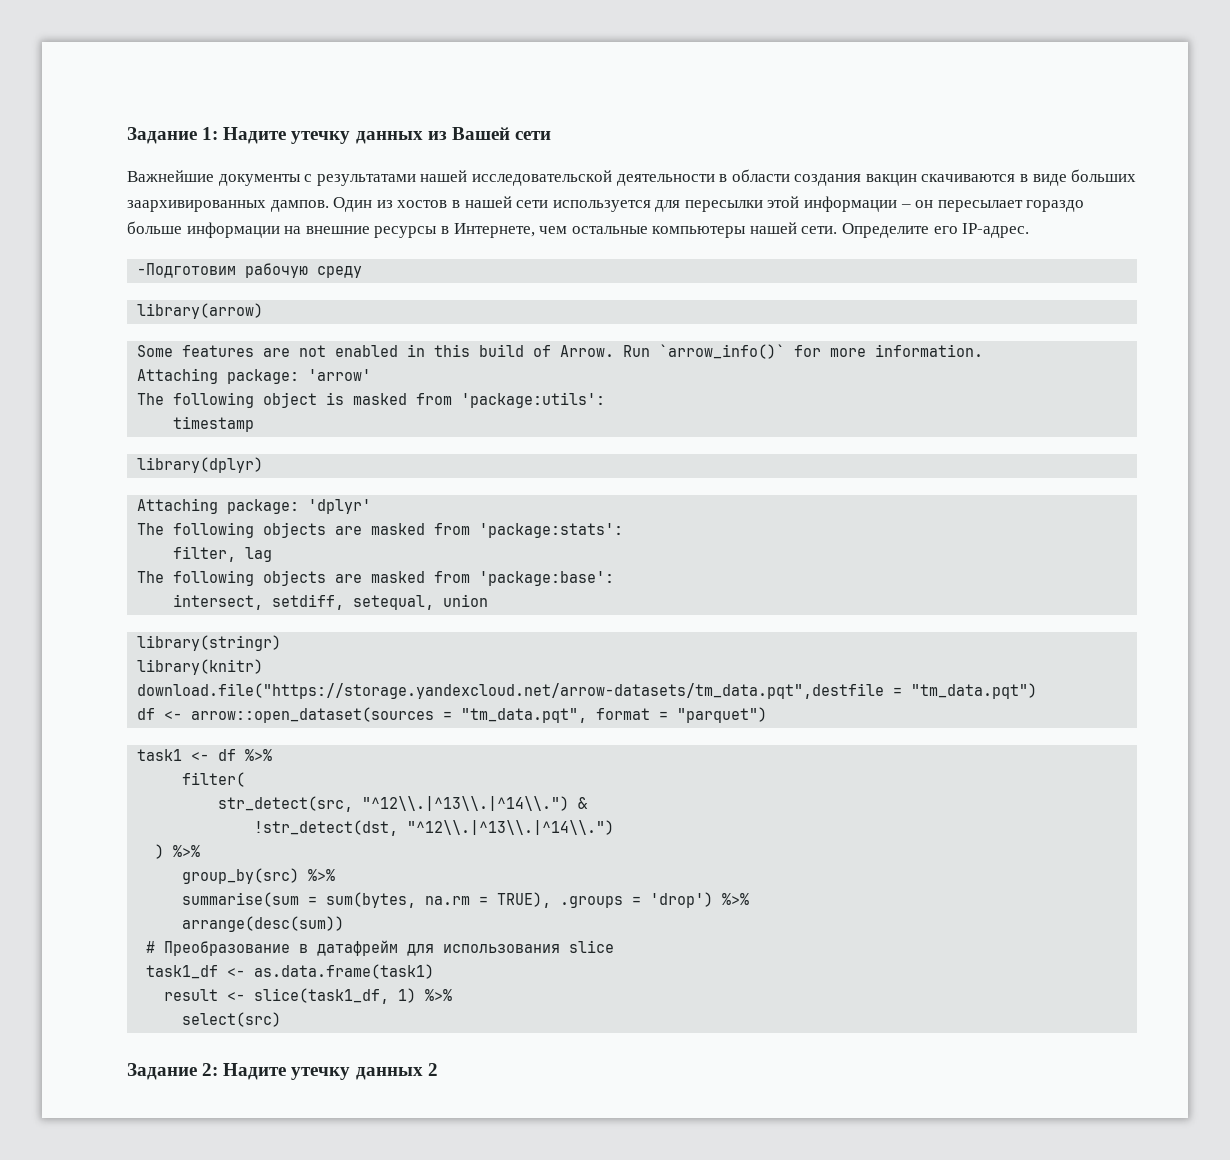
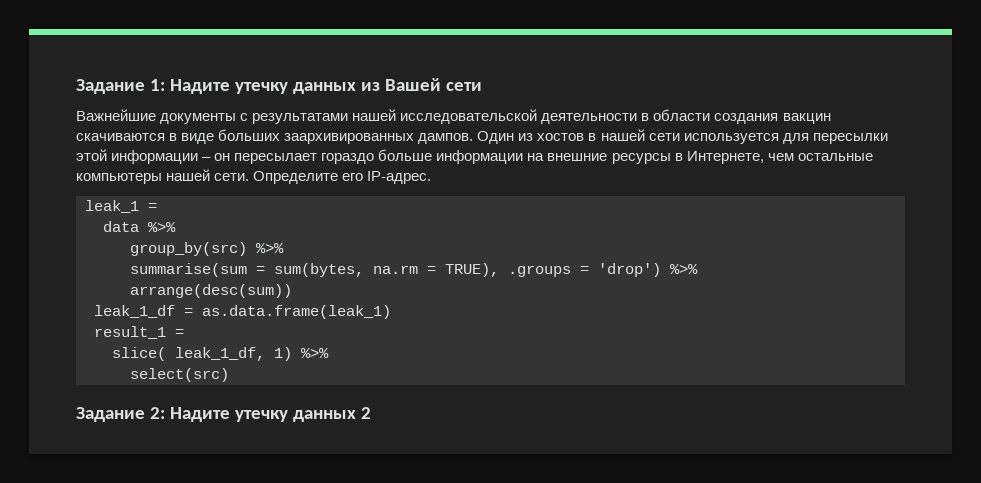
[137,263,363,278] [137,303,264,319] [137,344,984,359] [137,368,372,384] [137,392,606,408] [173,416,255,432] [137,457,264,473] [137,498,372,514] [137,522,624,538] [173,546,273,562] [137,570,615,586] [173,594,489,610] [137,635,282,651] [137,659,264,675] [137,683,1038,699] [137,707,768,723] [137,749,273,761] [182,772,246,787] [218,796,589,812] [254,820,615,836] [155,844,165,859] -Подготовим рабочую среду // library(arrow) // Some features are not enabled in this build of Arrow. Run `arrow_info()` for more information. // Attaching package: 'arrow' // The following object is masked from 'package:utils': // timestamp // library(dplyr) // Attaching package: 'dplyr' // The following objects are masked from 'package:stats': // filter, lag // The following objects are masked from 'package:base': // intersect, setdiff, setequal, union // library(stringr) // library(knitr) // download.file("https://storage.yandexcloud.net/arrow-datasets/tm_data.pqt",destfile = "tm_data.pqt") // df <- arrow::open_dataset(sources = "tm_data.pqt", format = "parquet") // task1 <- df %>% // filter( // str_detect(src, "^12\\.|^13\\.|^14\\.") & // !str_detect(dst, "^12\\.|^13\\.|^14\\.") // ) -> [85,200,157,213] [103,221,139,232] leak_1 = // data
[146,940,615,956] [146,964,435,979] [164,988,390,1004] # Преобразование в датафрейм для использования slice // task1_df <- as.data.frame(task1) // result <- slice(task1_df, -> [94,305,391,319] [94,326,184,339] [112,347,265,361] leak_1_df = as.data.frame(leak_1) // result_1 = // slice( leak_1_df,

